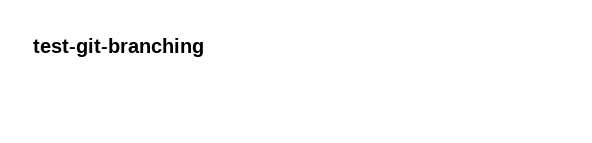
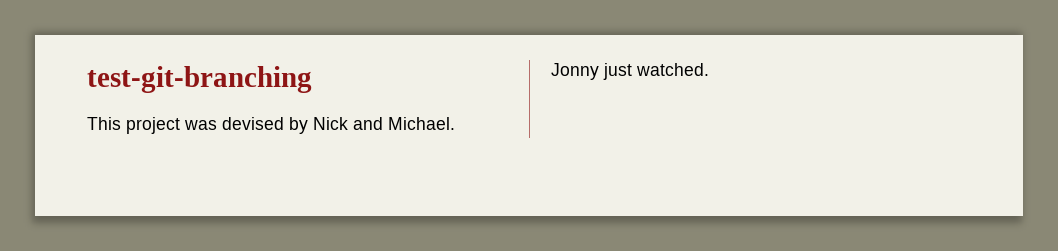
(204, 47) none -> [87,117,455,134] [551,63,709,80] // This project was devised by Nick and Michael. Jonny just watched.

